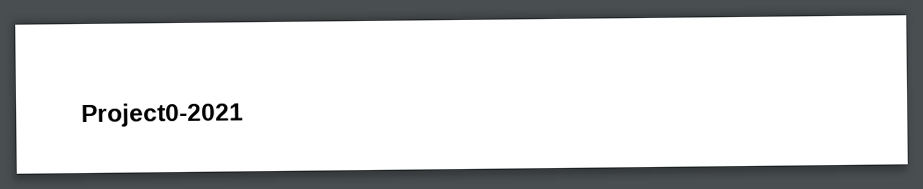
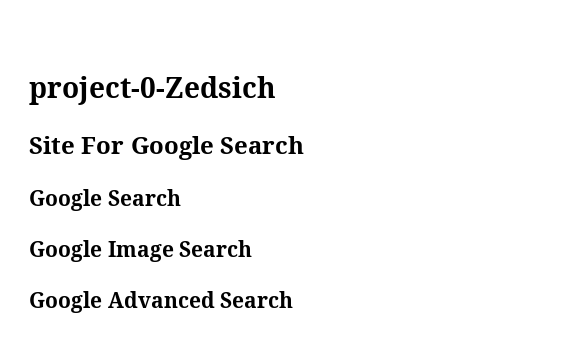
[81,102,244,128] Project0-2021 -> [29,76,276,105] [29,136,305,160] [29,189,181,211] [29,240,253,262] [29,291,294,313] project-0-Zedsich // Site For Google Search // Google Search // Google Image Search // Google Advanced Search

